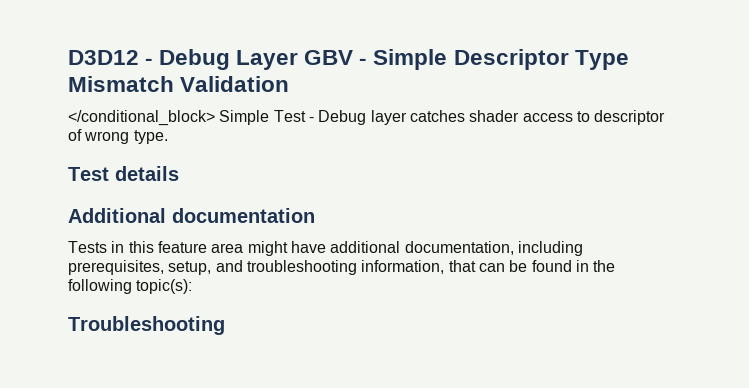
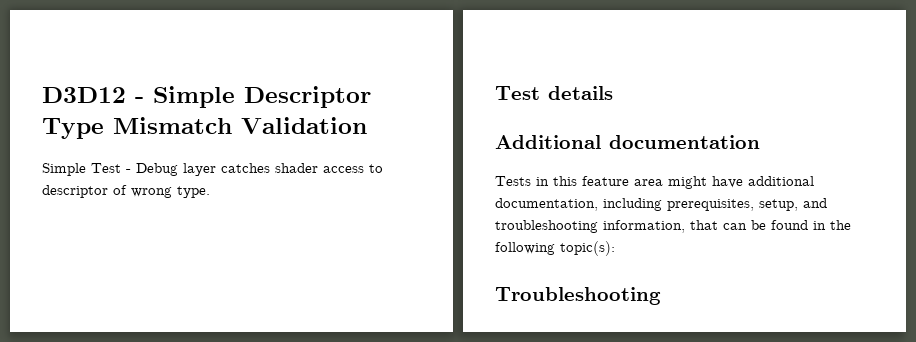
[159,49,368,70] Debug Layer GBV - -> (144, 100) none
[68,110,215,126] </conditional_block> -> (367, 125) none

